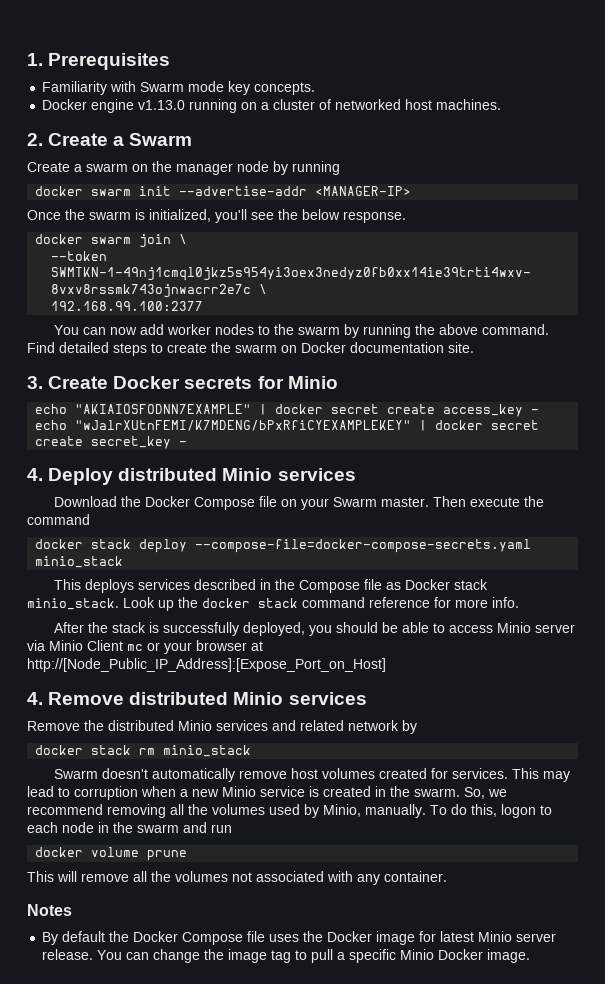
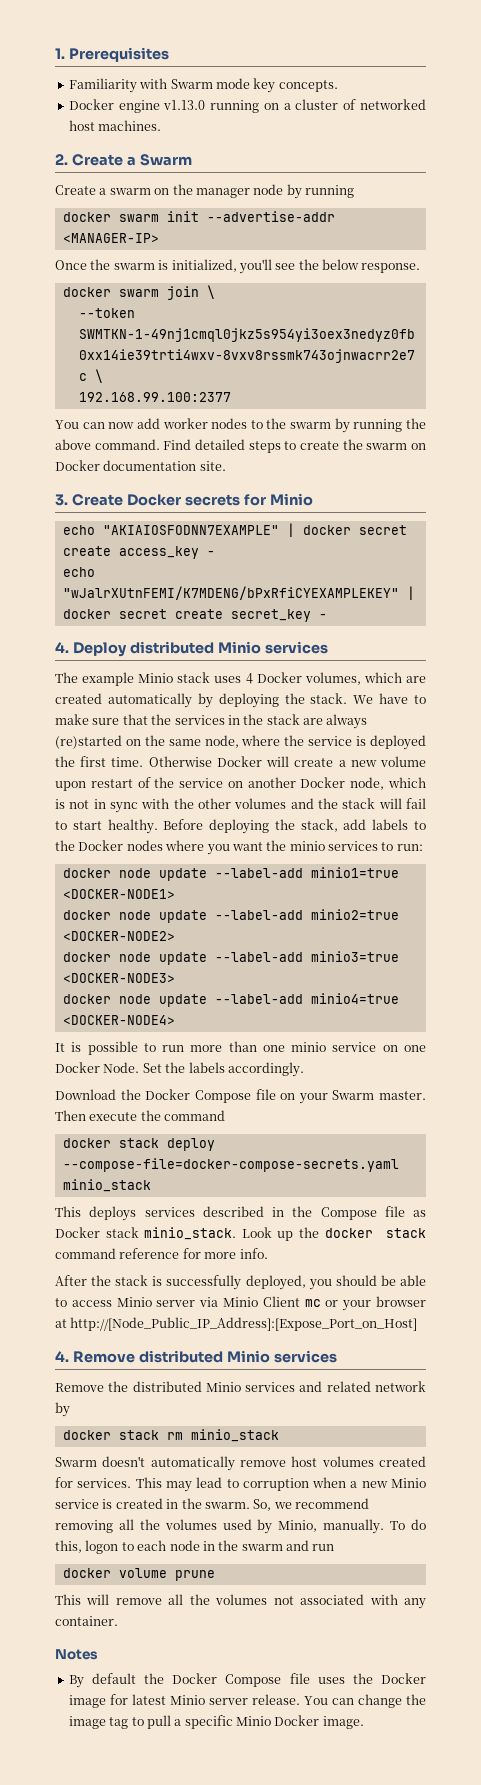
(356, 474) none -> [55,672,426,686] [55,693,426,708] [55,714,368,729] [55,735,426,750] [55,756,427,767] [55,777,426,791] [55,798,426,813] [55,819,426,834] [55,840,423,855] [62,867,399,881] [62,889,175,899] [62,909,399,923] [62,931,175,941] [62,951,399,965] [62,973,175,983] [62,993,399,1007] [62,1015,175,1025] [55,1041,426,1055] [55,1062,304,1077] // The example Minio stack uses 4 Docker volumes, which are created automatically by deploying the stack. We have to make sure that the services in the stack are always (re)started on the same node, where the service is deployed the first time. Otherwise Docker will create a new volume upon restart of the service on another Docker node, which is not in sync with the other volumes and the stack will fail to start healthy. Before deploying the stack, add labels to the Docker nodes where you want the minio services to run: // docker node update --label-add minio1=true <DOCKER-NODE1> // docker node update --label-add minio2=true <DOCKER-NODE2> // docker node update --label-add minio3=true <DOCKER-NODE3> // docker node update --label-add minio4=true <DOCKER-NODE4> // It is possible to run more than one minio service on one Docker Node. Set the labels accordingly.

